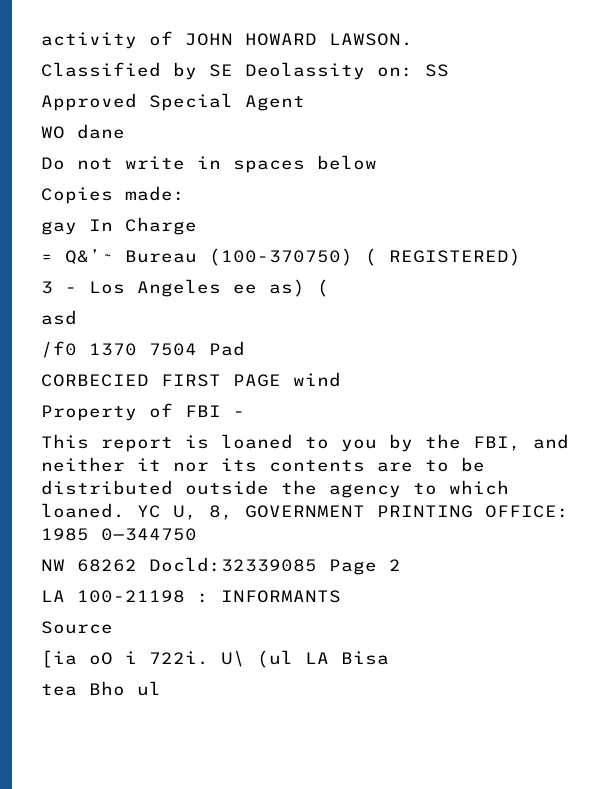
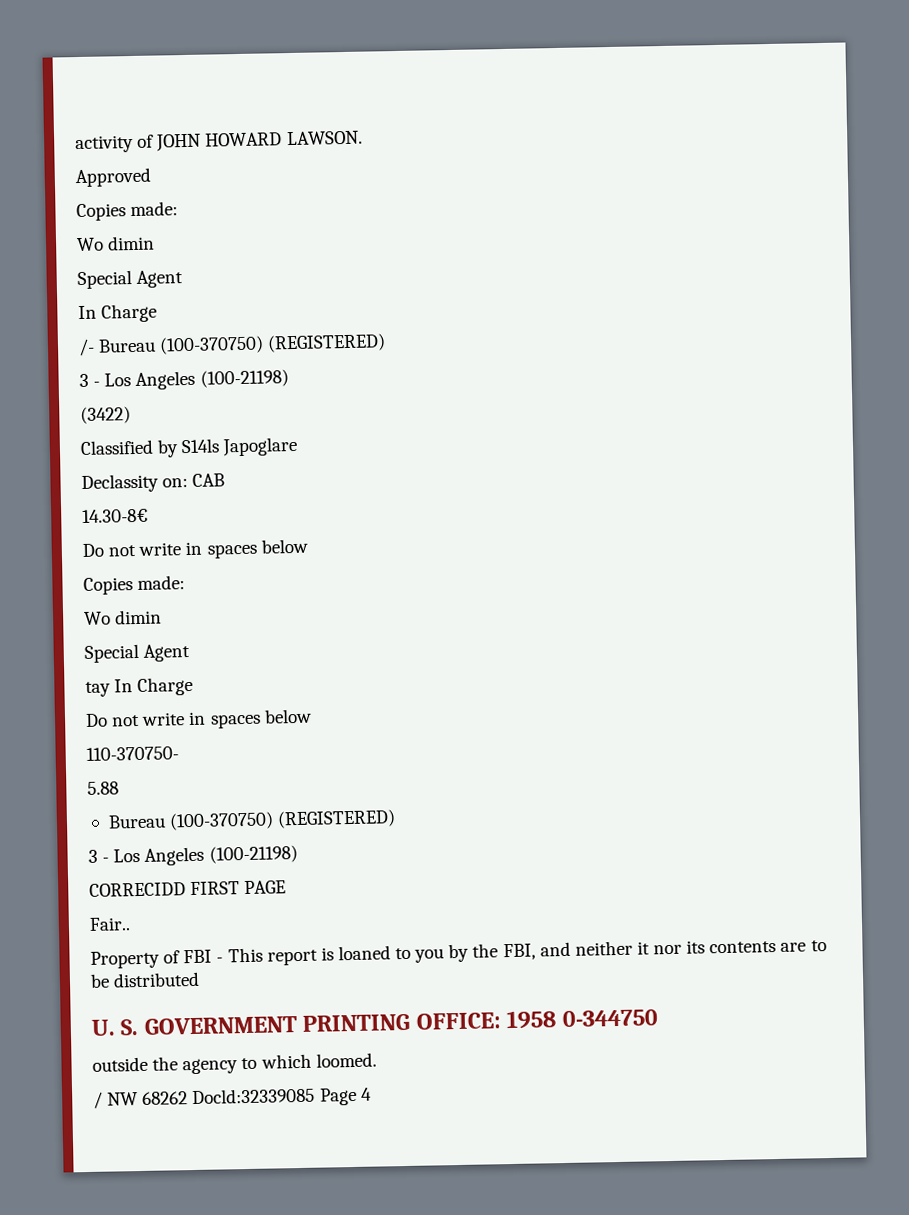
[41,62,449,80] [41,93,305,111] [41,124,125,139] Classified by SE Deolassity on: SS // Approved Special Agent // WO dane -> [75,167,151,188] [76,201,179,222] [76,235,156,252] [77,270,184,290] [78,303,158,323] [78,333,387,357] [79,369,289,390] [80,406,131,425] [80,436,299,458] [81,473,226,494] [82,508,149,523] Approved // Copies made: // Wo dimin // Special Agent // In Charge // /- Bureau (100-370750) (REGISTERED) // 3 - Los Angeles (100-21198) // (3422) // Classified by S14ls Japoglare // Declassity on: CAB // 14.30-8€
[41,217,197,235] [41,248,521,266] [41,279,329,297] [41,310,77,325] [41,341,245,358] [41,374,149,387] gay In Charge // = Q&’~ Bureau (100-370750) ( REGISTERED) // 3 - Los Angeles ee as) ( // asd // /f0 1370 7504 Pad // CORBECIED -> [84,609,163,625] [84,643,191,663] [85,676,194,697] [85,708,312,729] [86,746,179,761] [87,781,119,795] [107,809,397,831] [88,845,298,866] [89,882,186,897] Wo dimin // Special Agent // tay In Charge // Do not write in spaces below // 110-370750- // 5.88 // Bureau (100-370750) (REGISTERED) // 3 - Los Angeles (100-21198) // CORRECIDD
[293,372,341,387] wind -> [89,917,131,931] // Fair..
(245, 414) // -> (224, 960) none
(173, 487) none -> [91,1009,658,1036] // U. S. GOVERNMENT PRINTING OFFICE: 1958 0-344750 //
[41,503,569,520] [41,528,197,541] [41,557,401,575] [41,590,341,603] [41,621,113,634] [41,650,389,668] [41,681,161,696] loaned. YC U, 8, GOVERNMENT PRINTING OFFICE: 1985 0—344750 // NW 68262 Docld:32339085 Page 2 // LA 100-21198 : INFORMANTS // Source // [ia oO i 722i. U\ (ul LA Bisa // tea Bho ul -> [315,1052,377,1068] [93,1087,372,1109] loomed. // / NW 68262 Docld:32339085 Page 4

